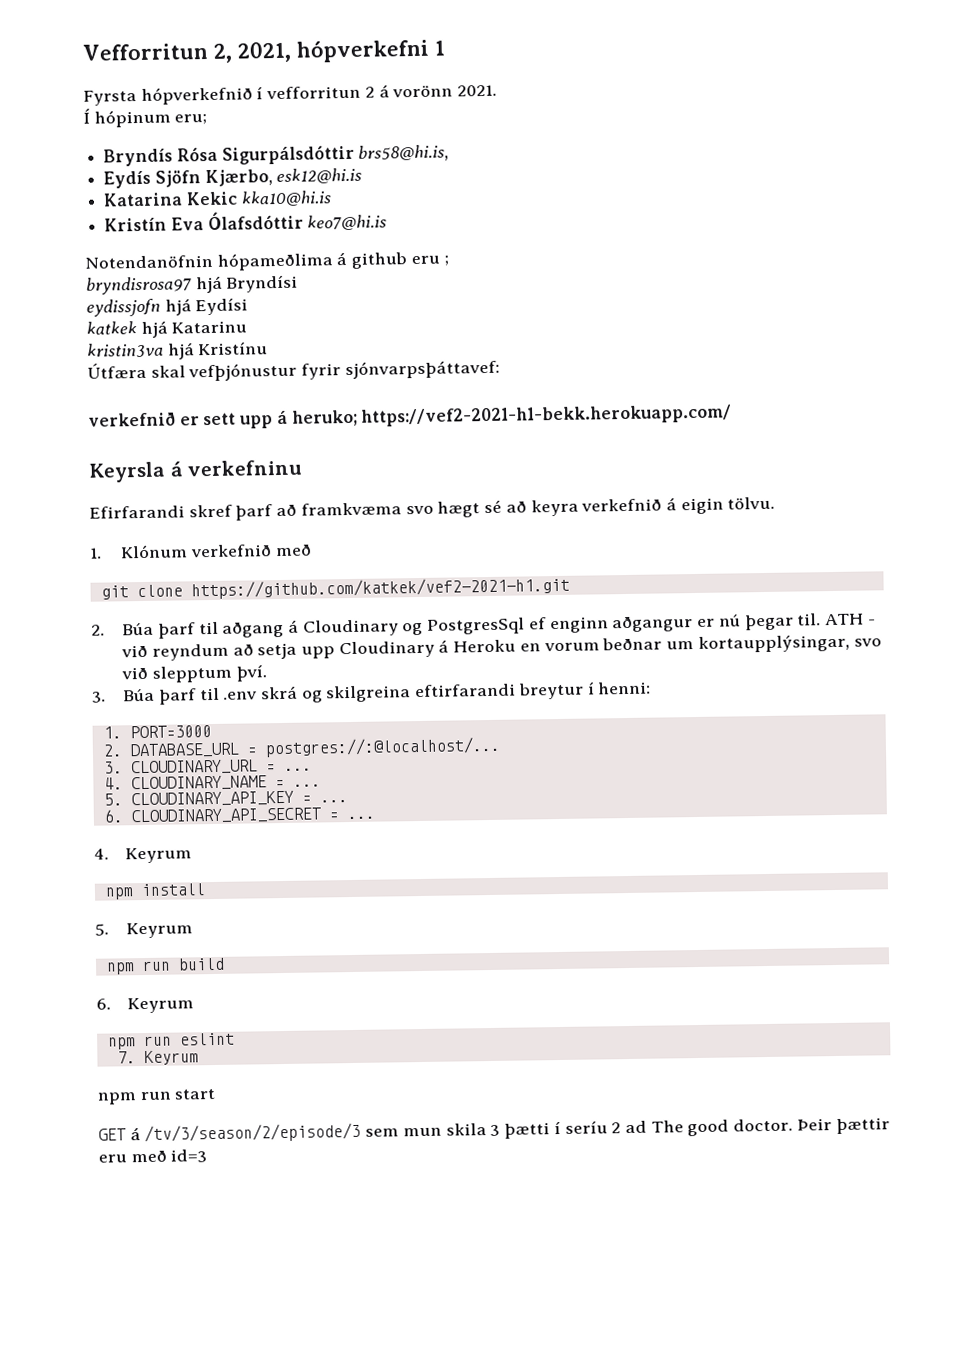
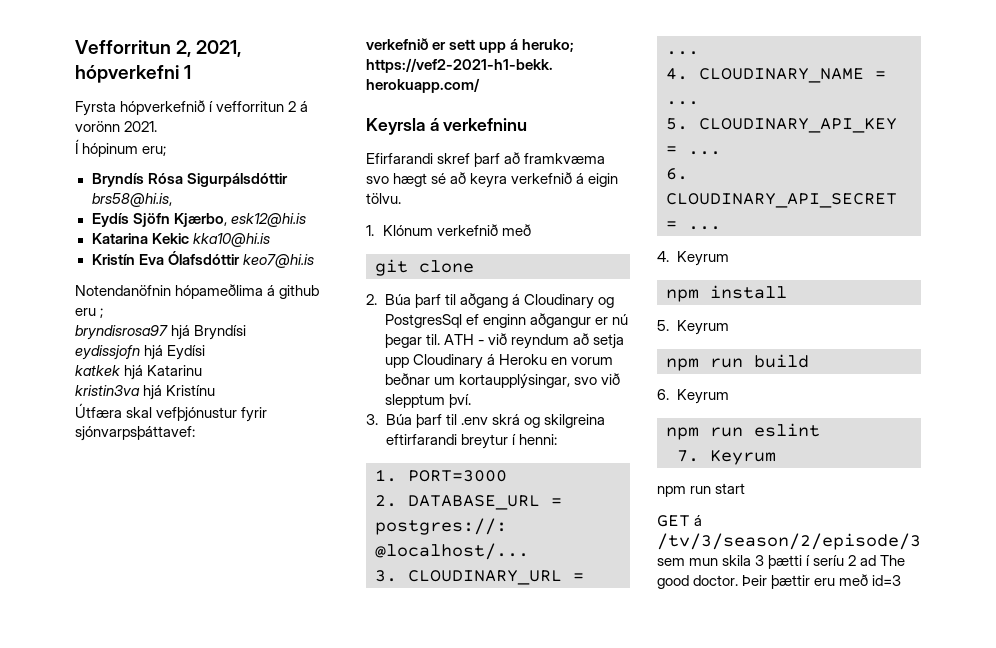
[190,576,570,600] https://github.com/katkek/vef2-2021-h1.git -> (474, 266) none

